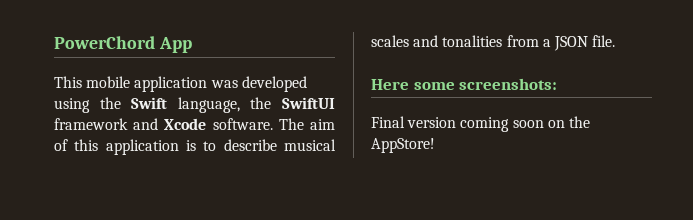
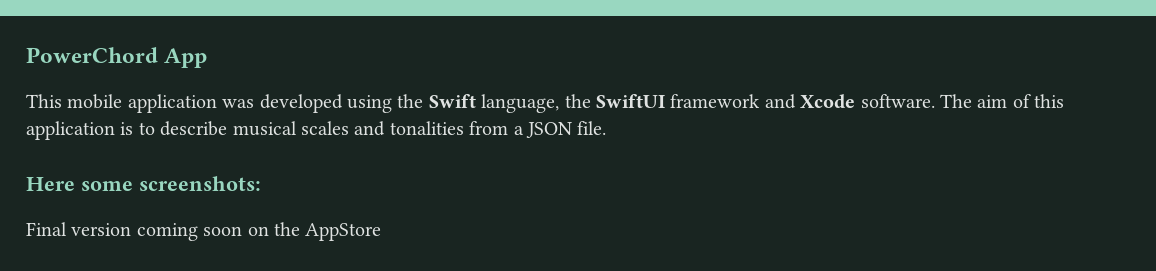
[371,138,435,153] AppStore! -> [305,223,382,241] AppStore

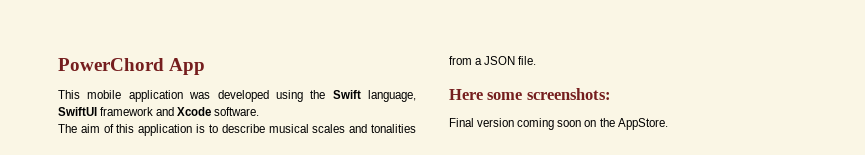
[564,94,591,108] the -> (416, 96) none
(935, 101) none -> (260, 111) //
[305,223,382,241] AppStore -> [617,118,668,130] AppStore.

